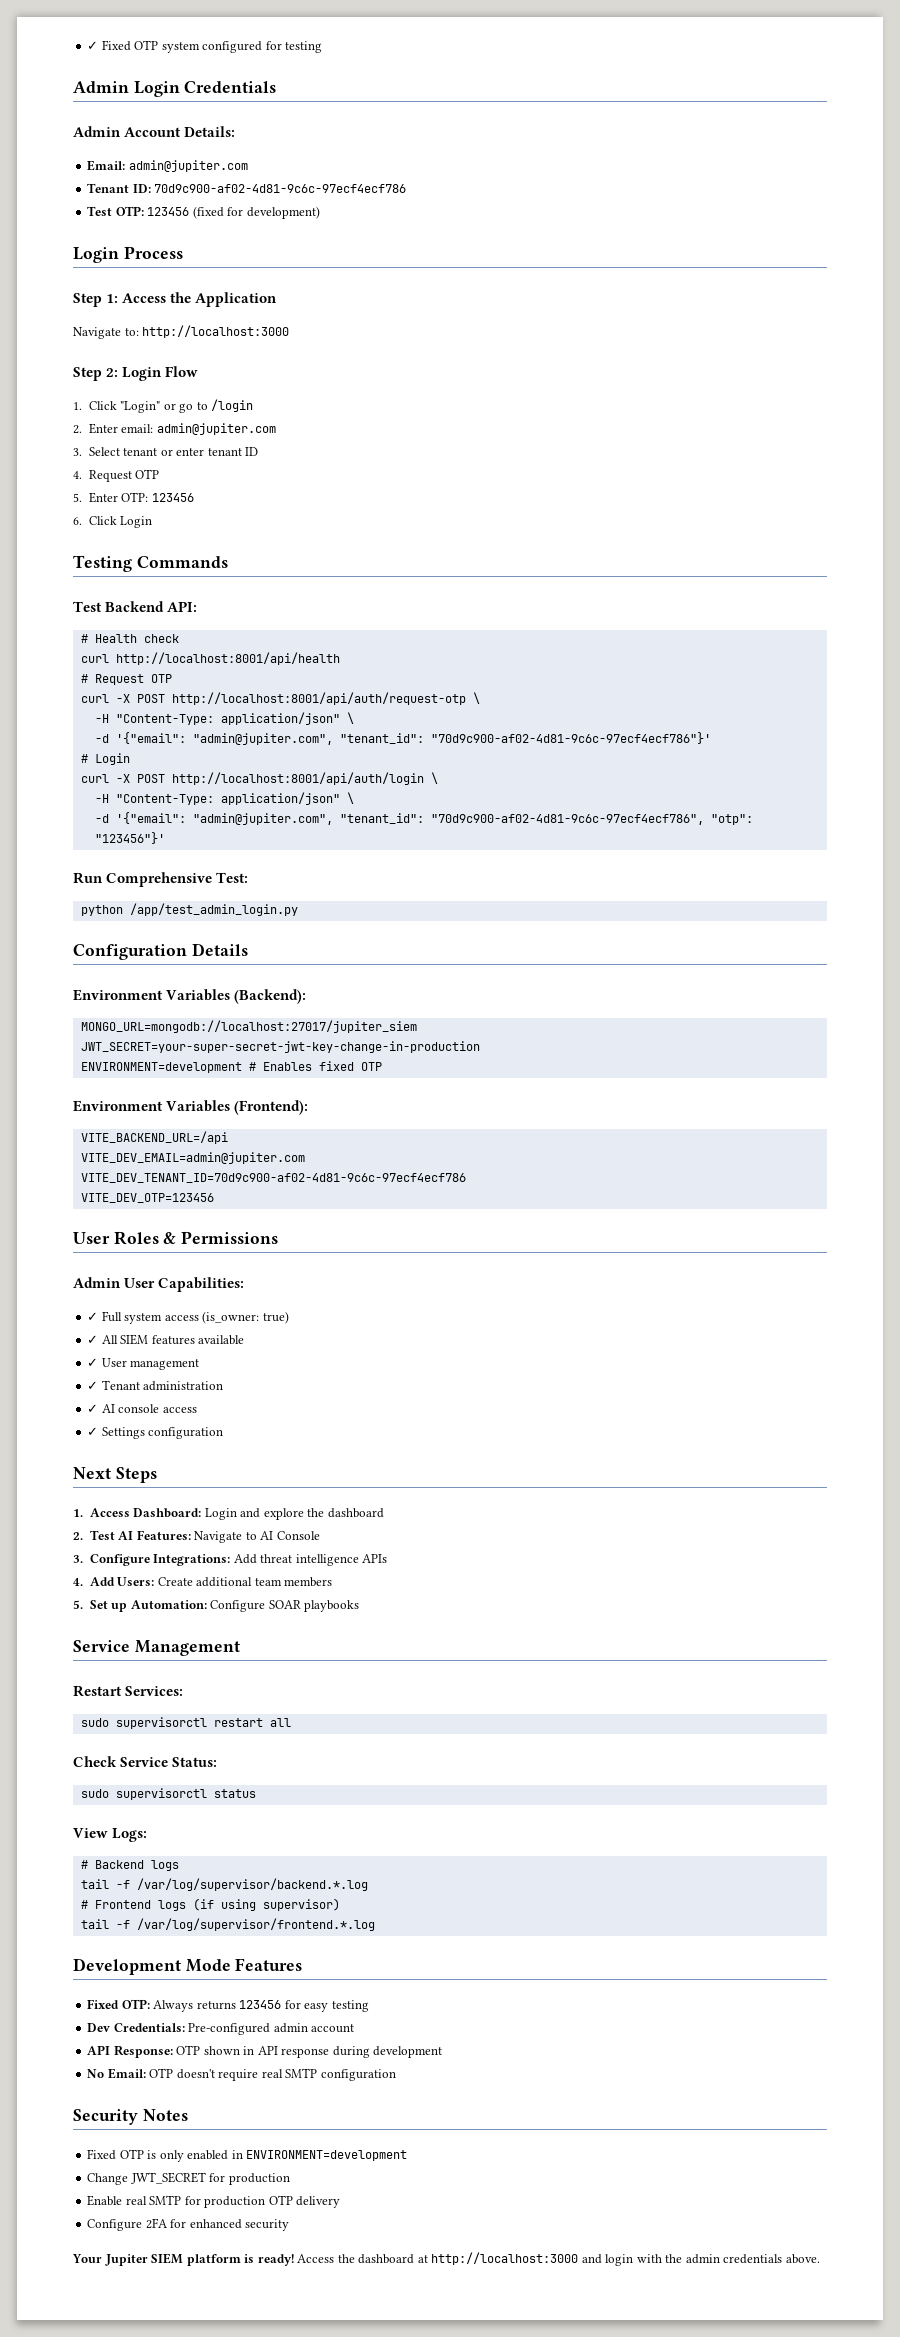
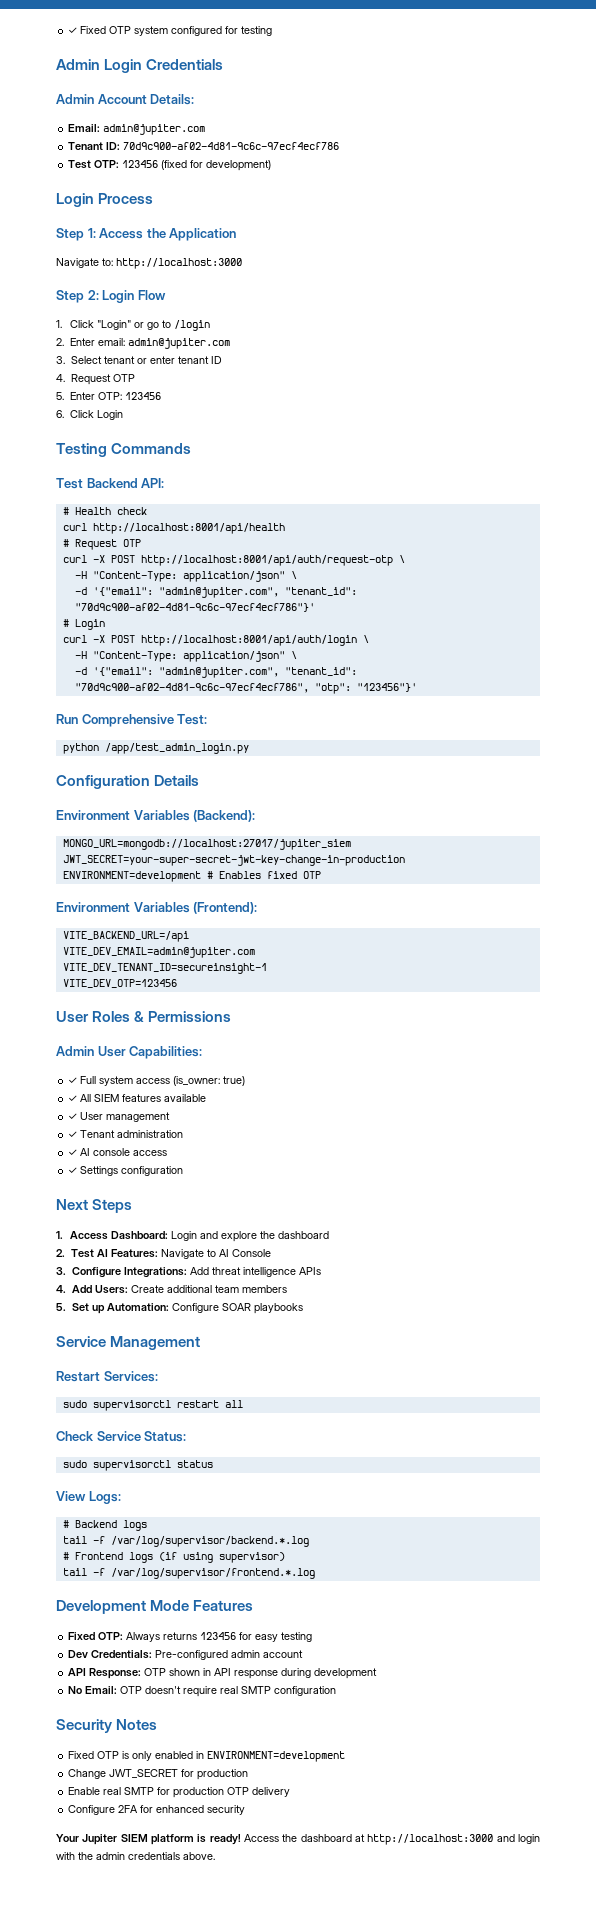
[80,1173,466,1183] VITE_DEV_TENANT_ID=70d9c900-af02-4d81-9c6c-97ecf4ecf786 -> [62,963,267,974] VITE_DEV_TENANT_ID=secureinsight-1

